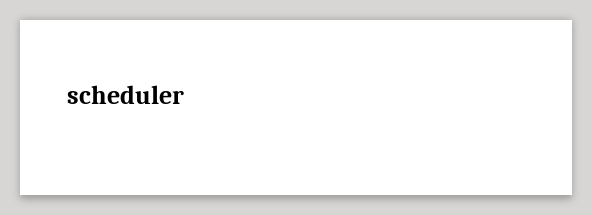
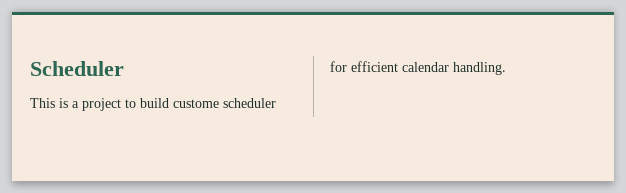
[67,85,184,104] scheduler -> [30,61,124,76] [30,98,276,111] [330,61,506,75] Scheduler // This is a project to build custome scheduler for efficient calendar handling.

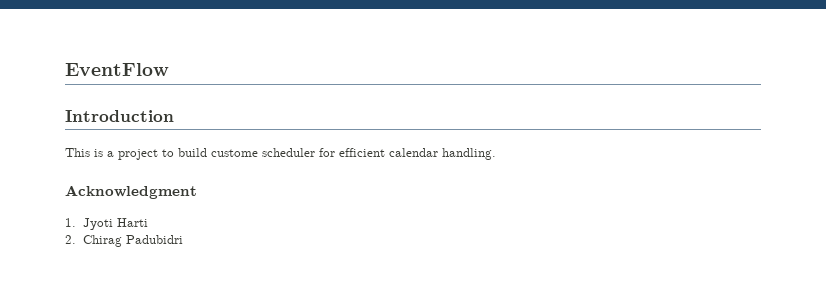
[30,61,124,76] Scheduler -> [65,63,169,76] [65,110,174,122] EventFlow // Introduction
(506, 68) none -> [65,185,197,199] [65,218,148,230] [65,235,183,247] // Acknowledgment // 1. Jyoti Harti // 2. Chirag Padubidri

